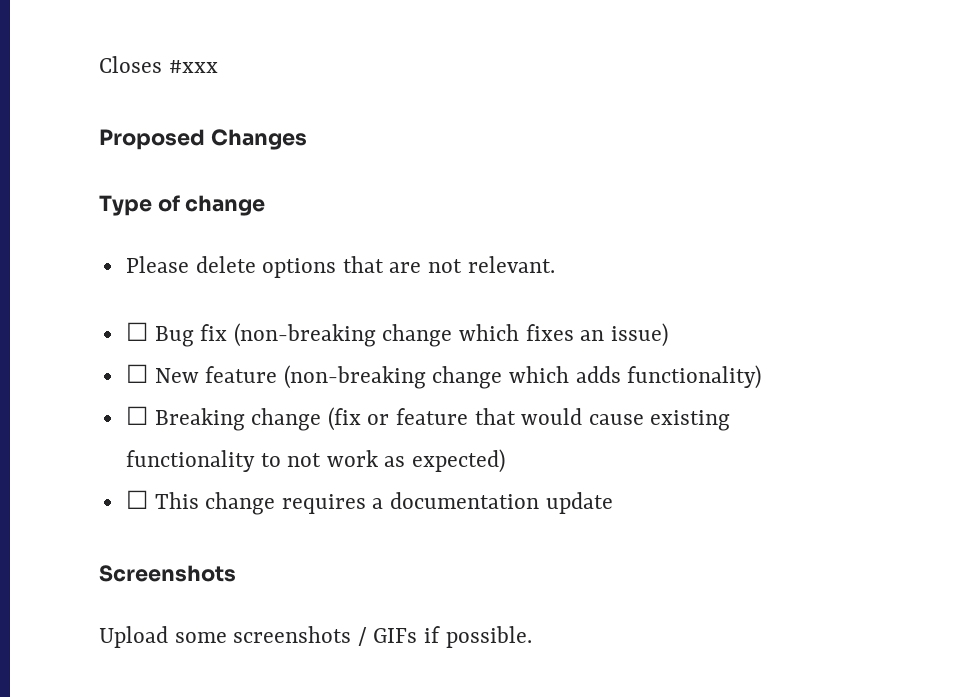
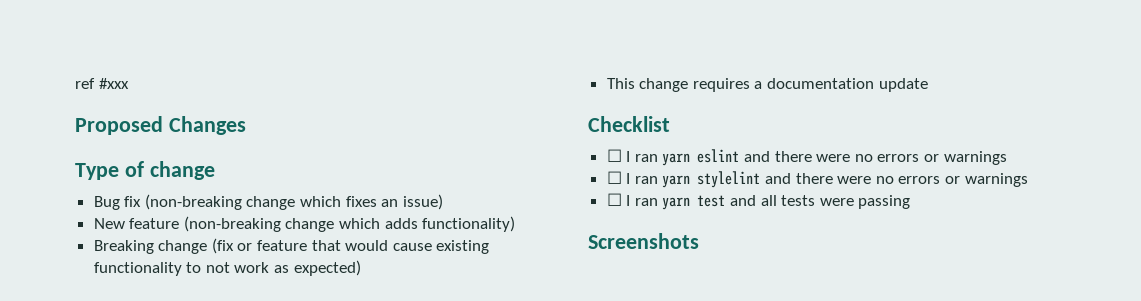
[99,56,162,73] Closes -> [75,78,95,89] ref
[125,256,555,278] [125,322,148,341] Please delete options that are not relevant. // ☐ -> (215, 170) none
[125,364,148,383] ☐ -> (443, 202) none
[125,406,148,425] ☐ -> (516, 224) none
[125,490,148,509] ☐ -> (361, 268) none
[99,565,236,582] [99,626,532,648] Screenshots // Upload some screenshots / GIFs if possible. -> [588,116,670,132] [606,149,1007,166] [606,171,1028,188] [606,193,911,210] [588,233,699,249] Checklist // ☐ I ran yarn eslint and there were no errors or warnings // ☐ I ran yarn stylelint and there were no errors or warnings // ☐ I ran yarn test and all tests were passing // Screenshots

